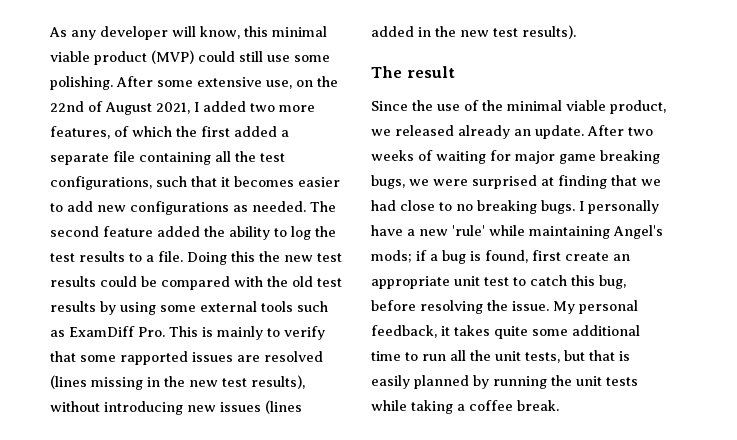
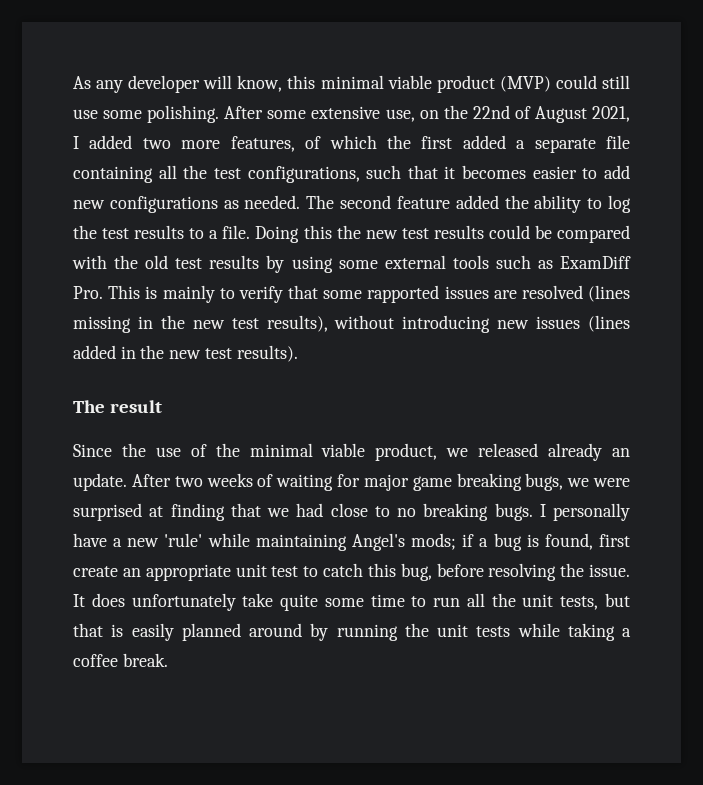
[553,300,638,314] [371,325,490,338] My personal feedback, it takes -> [73,593,274,611] It does unfortunately take
[572,325,640,336] additional -> (364, 602) none
(469, 382) none -> [249,623,302,637] around

